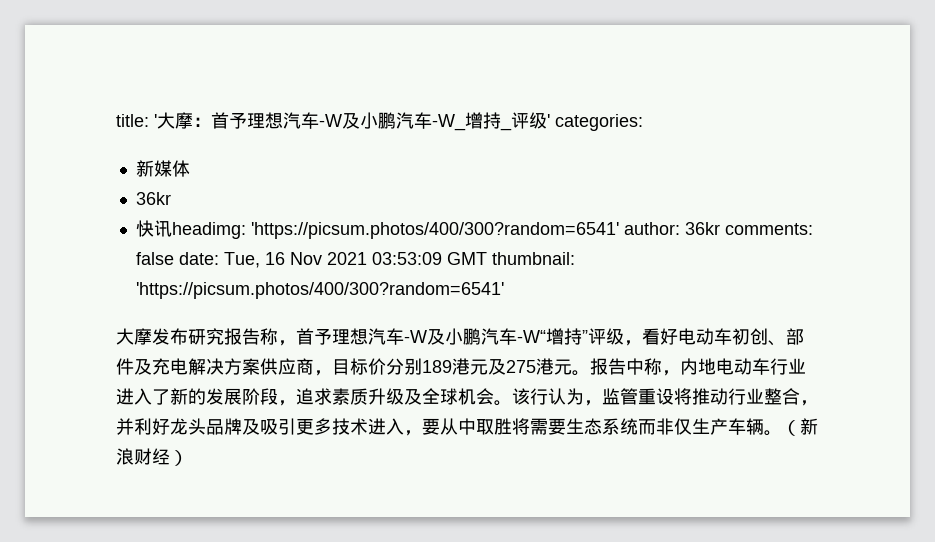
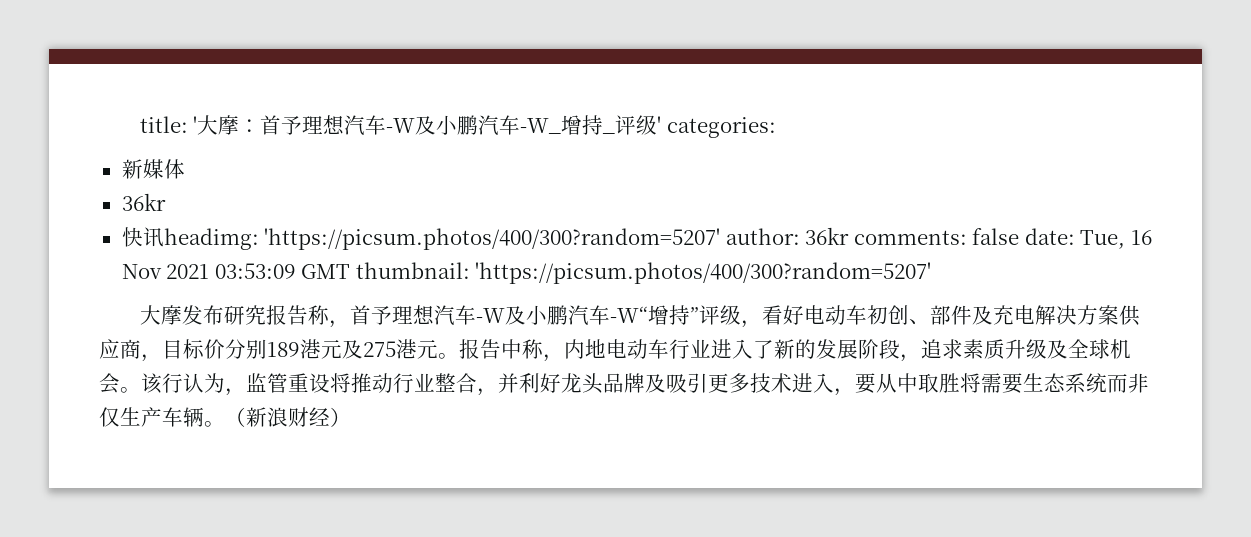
[250,222,619,239] 'https://picsum.photos/400/300?random=6541' -> [264,228,721,250] 'https://picsum.photos/400/300?random=5207'
[135,282,504,299] 'https://picsum.photos/400/300?random=6541' -> [475,262,932,284] 'https://picsum.photos/400/300?random=5207'

